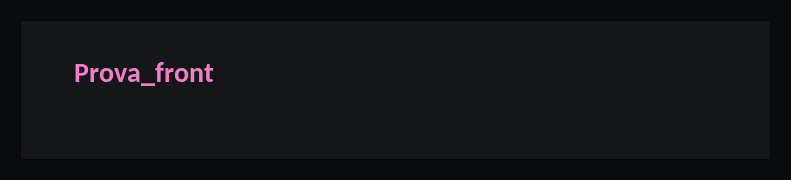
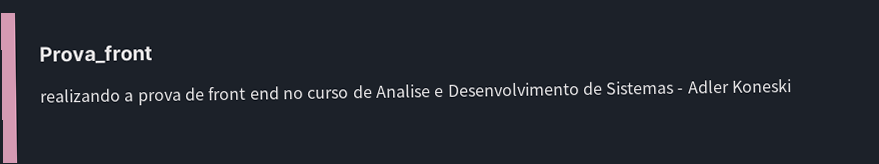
(214, 74) none -> [40,78,793,106] // realizando a prova de front end no curso de Analise e Desenvolvimento de Sistemas - Adler Koneski

